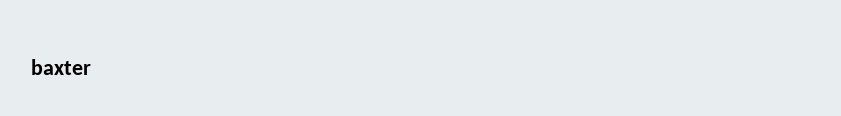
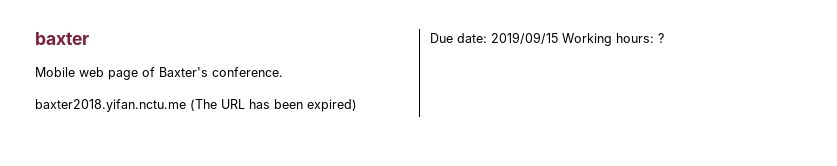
(91, 67) none -> [35,67,283,80] [35,99,357,112] [430,32,664,46] // Mobile web page of Baxter's conference. // baxter2018.yifan.nctu.me (The URL has been expired) // Due date: 2019/09/15 Working hours: ?

